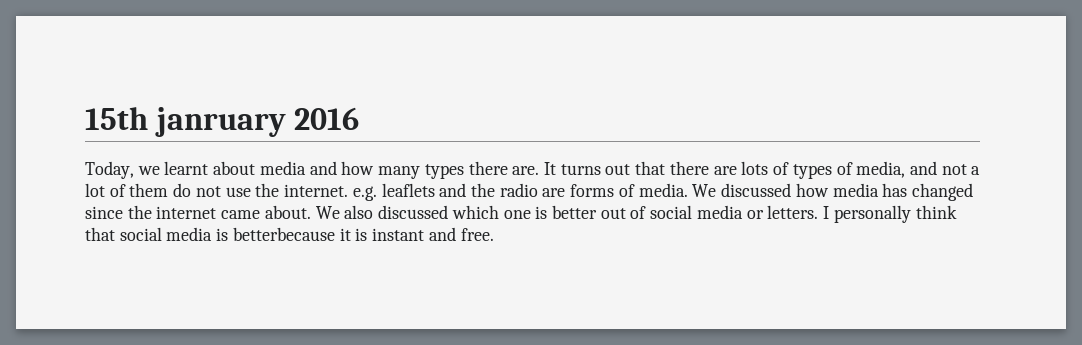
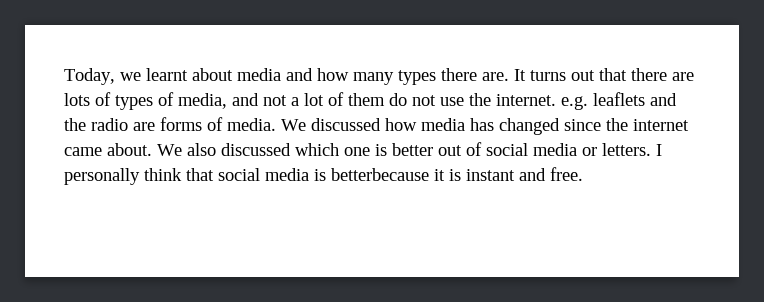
[85,107,360,137] 15th janruary 2016 // -> (64, 76) none

